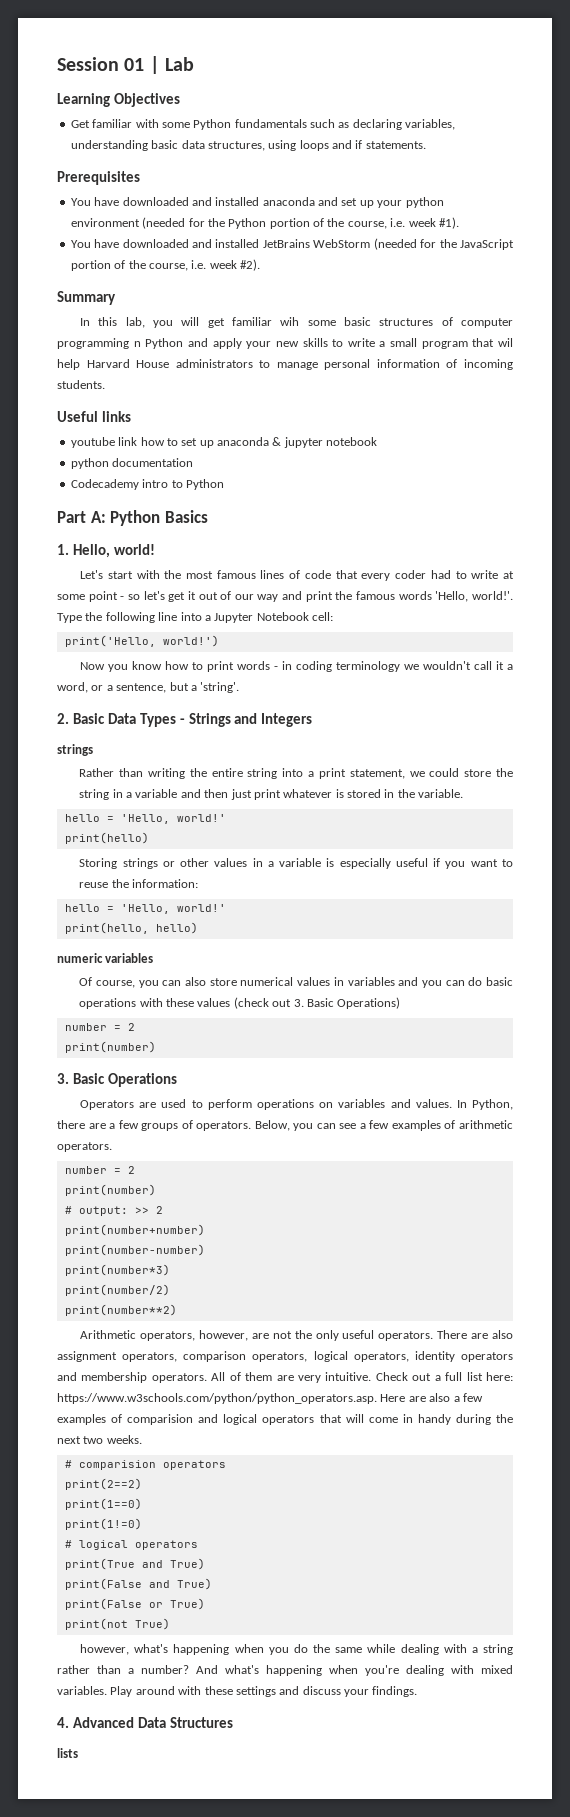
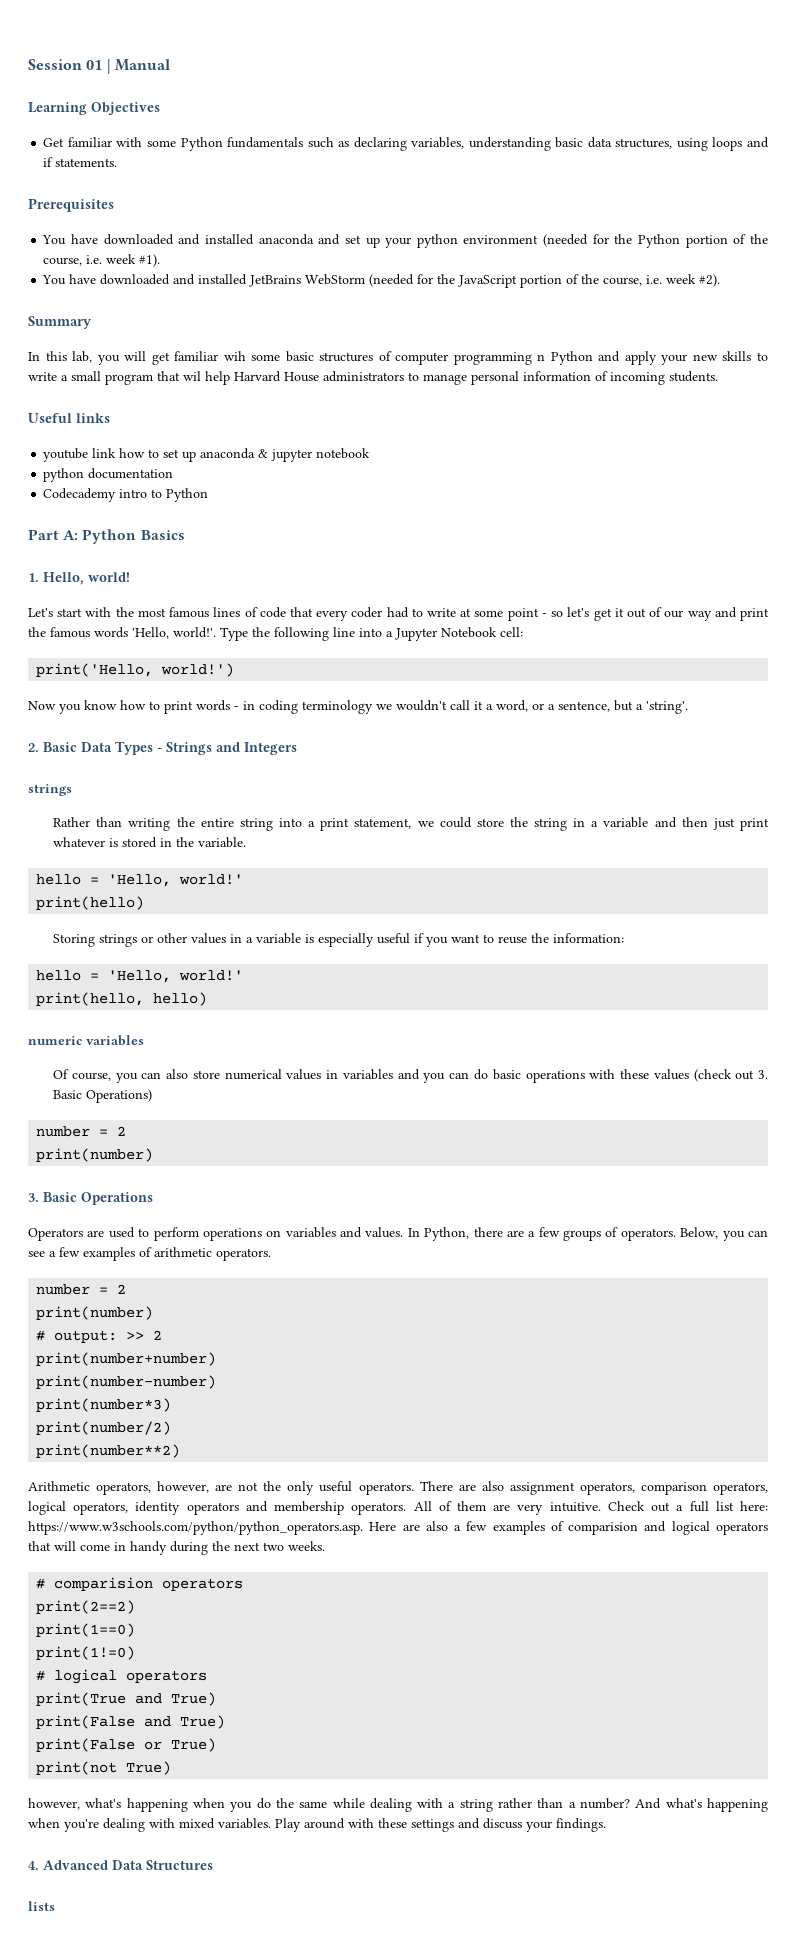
[164,57,194,71] Lab -> [114,59,170,71] Manual

